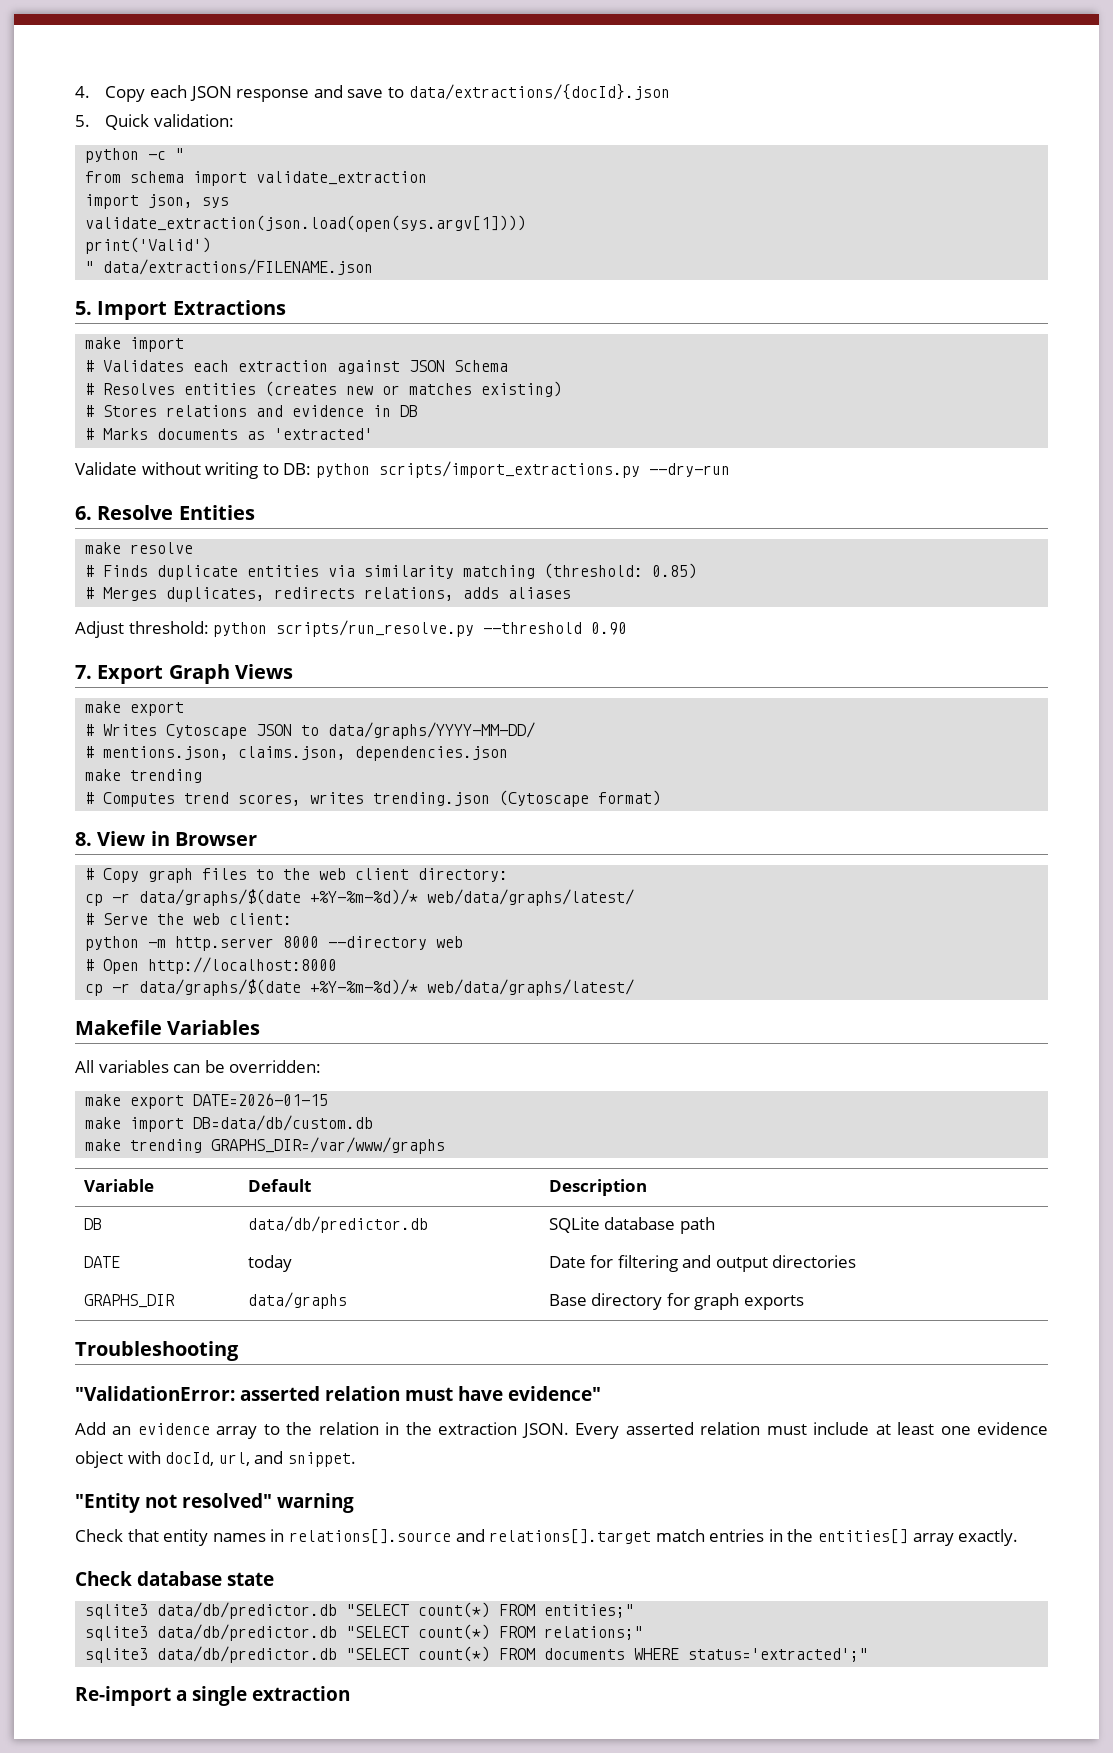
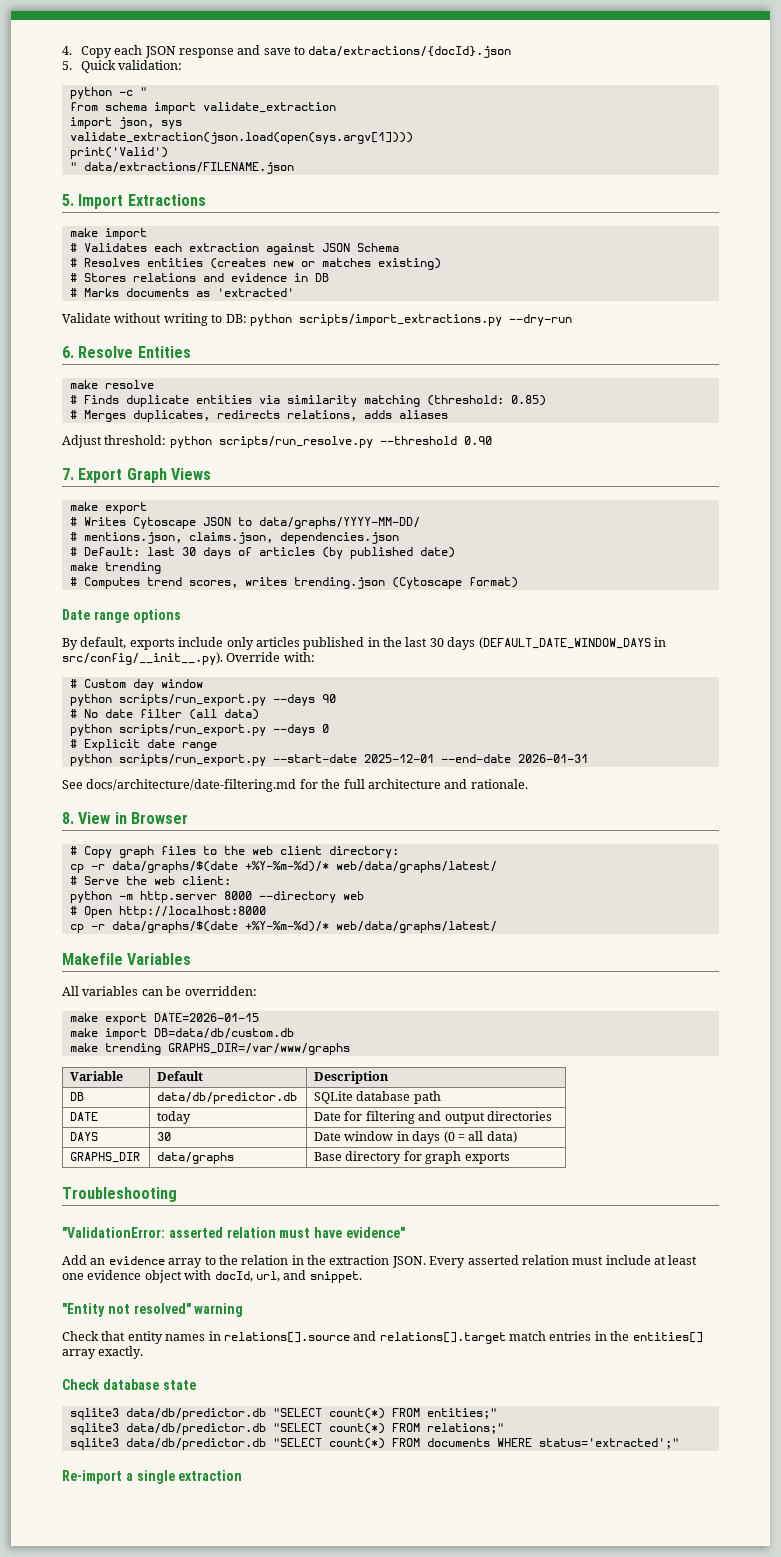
(509, 753) none -> [69,547,455,559] // # Default: last 30 days of articles (by published date)
(662, 798) none -> [62,609,181,623] [62,637,666,650] [62,652,315,665] [69,679,203,691] [69,694,336,706] [69,709,259,720] [69,724,329,736] [69,739,217,751] [69,754,588,766] [62,779,528,792] // Date range options // By default, exports include only articles published in the last 30 days (DEFAULT_DATE_WINDOW_DAYS in src/config/__init__.py). Override with: // # Custom day window // python scripts/run_export.py --days 90 // # No date filter (all data) // python scripts/run_export.py --days 0 // # Explicit date range // python scripts/run_export.py --start-date 2025-12-01 --end-date 2026-01-31 // See docs/architecture/date-filtering.md for the full architecture and rationale.
(857, 1261) none -> [70,1132,99,1141] [157,1132,172,1141] [314,1131,517,1144] // DAYS | 30 | Date window in days (0 = all data)

